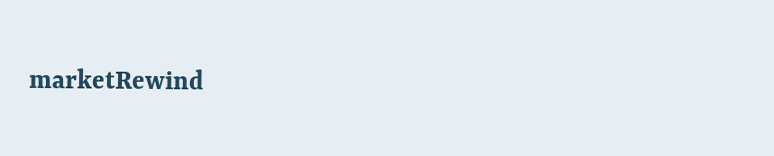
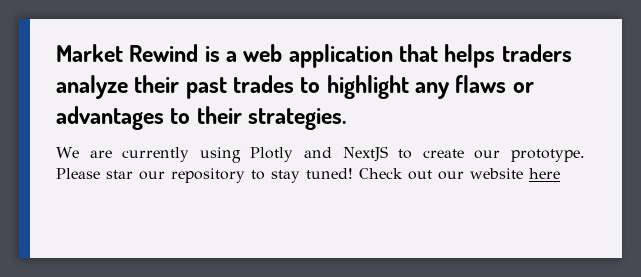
[28,67,205,90] marketRewind -> [56,44,572,68] [56,75,534,99] [56,106,347,130] [56,146,585,163] [56,168,560,183] Market Rewind is a web application that helps traders analyze their past trades to highlight any flaws or advantages to their strategies. // We are currently using Plotly and NextJS to create our prototype. Please star our repository to stay tuned! Check out our website here

